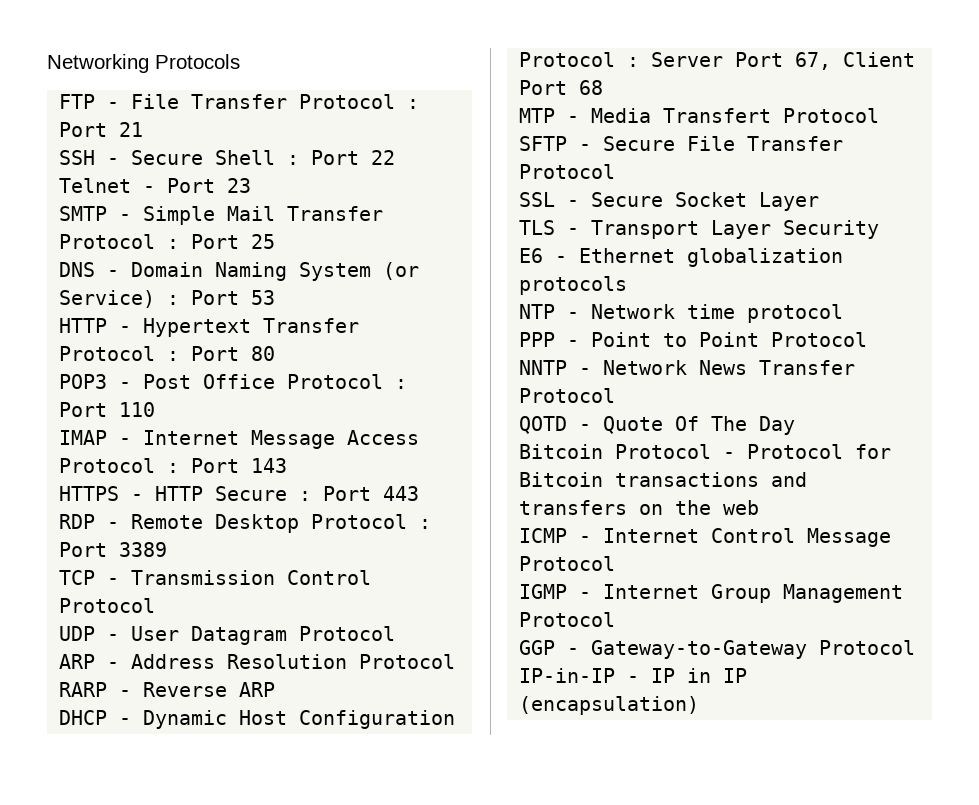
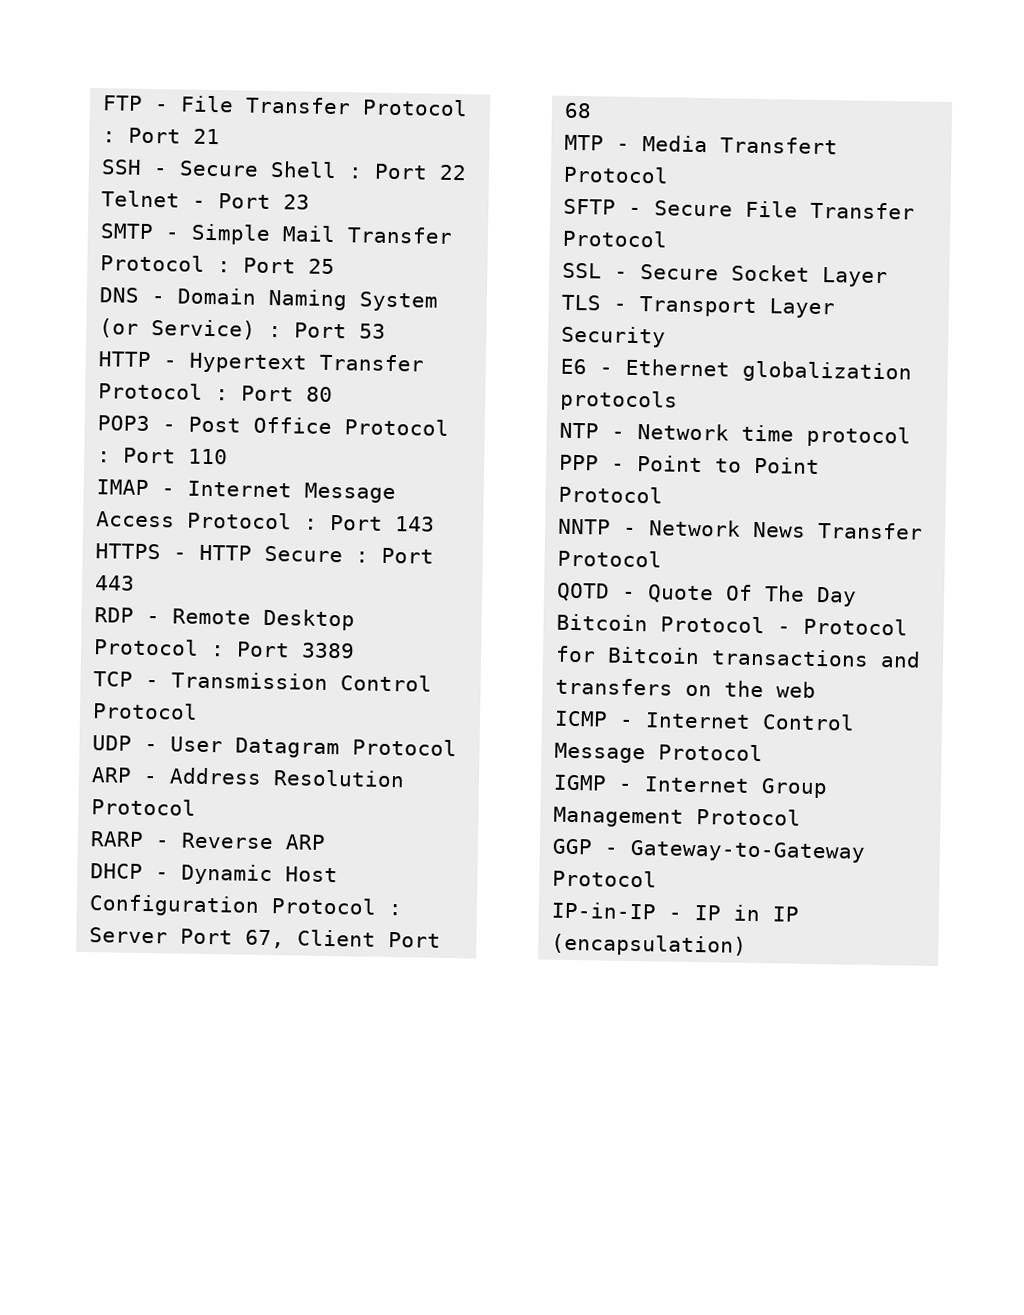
[47,54,240,73] Networking Protocols // -> (102, 103) none

